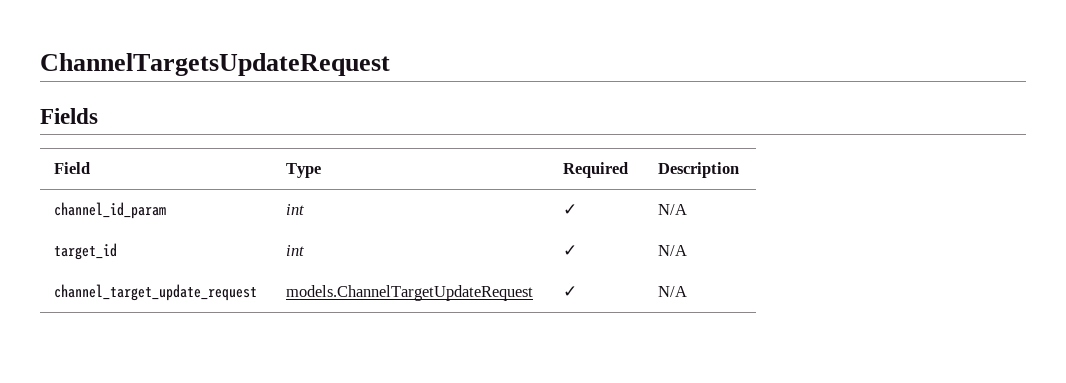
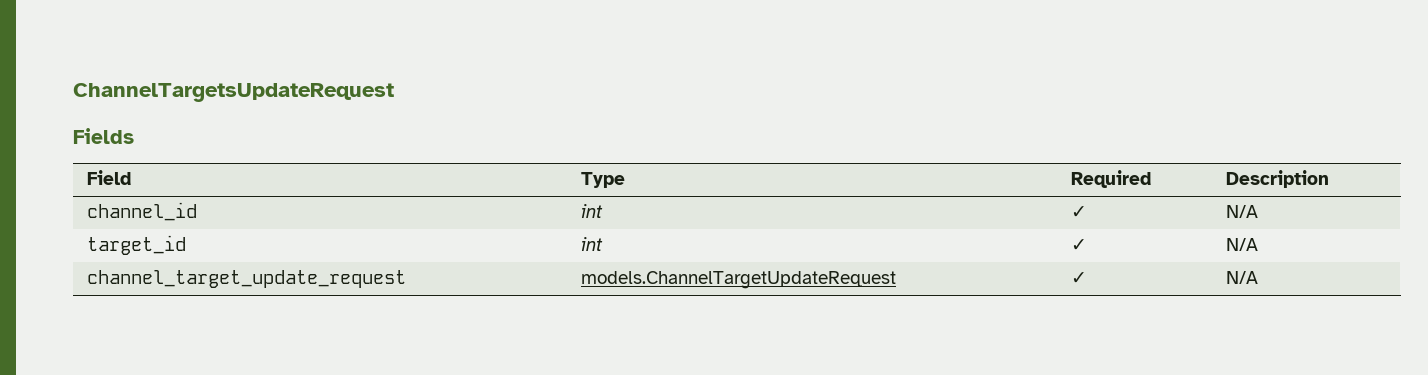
[54,202,167,219] channel_id_param -> [87,202,198,221] channel_id

